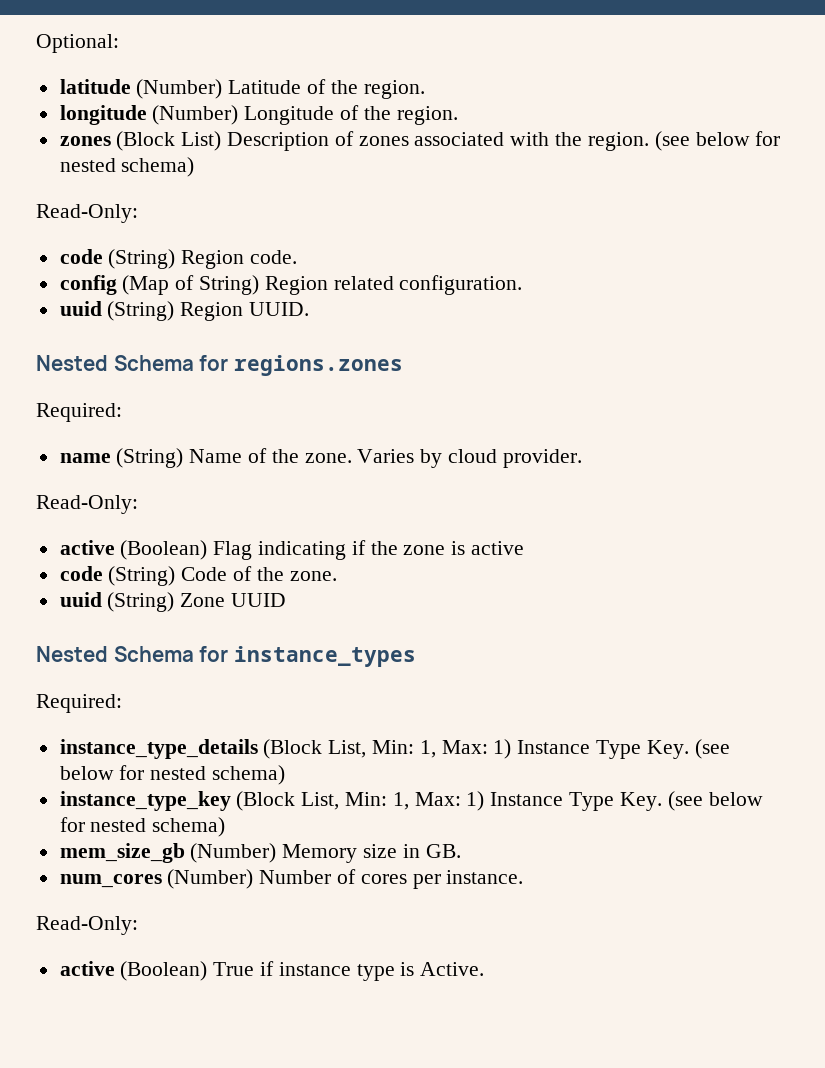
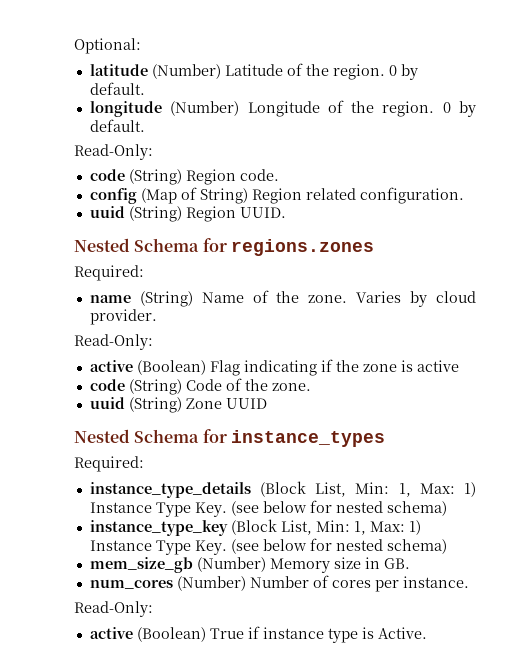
(425, 89) none -> [388,64,418,80] [89,82,145,95] 0 by default.
[59,131,781,151] [59,157,195,177] // zones (Block List) Description of zones associated with the region. (see below for nested schema) -> [442,101,476,117] [89,119,145,132] 0 by default.

